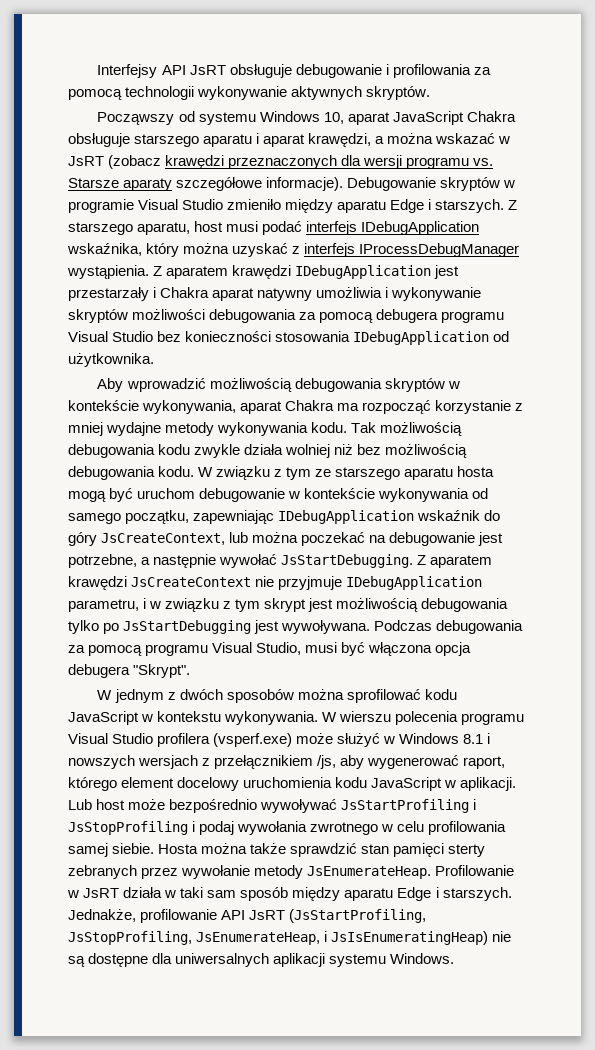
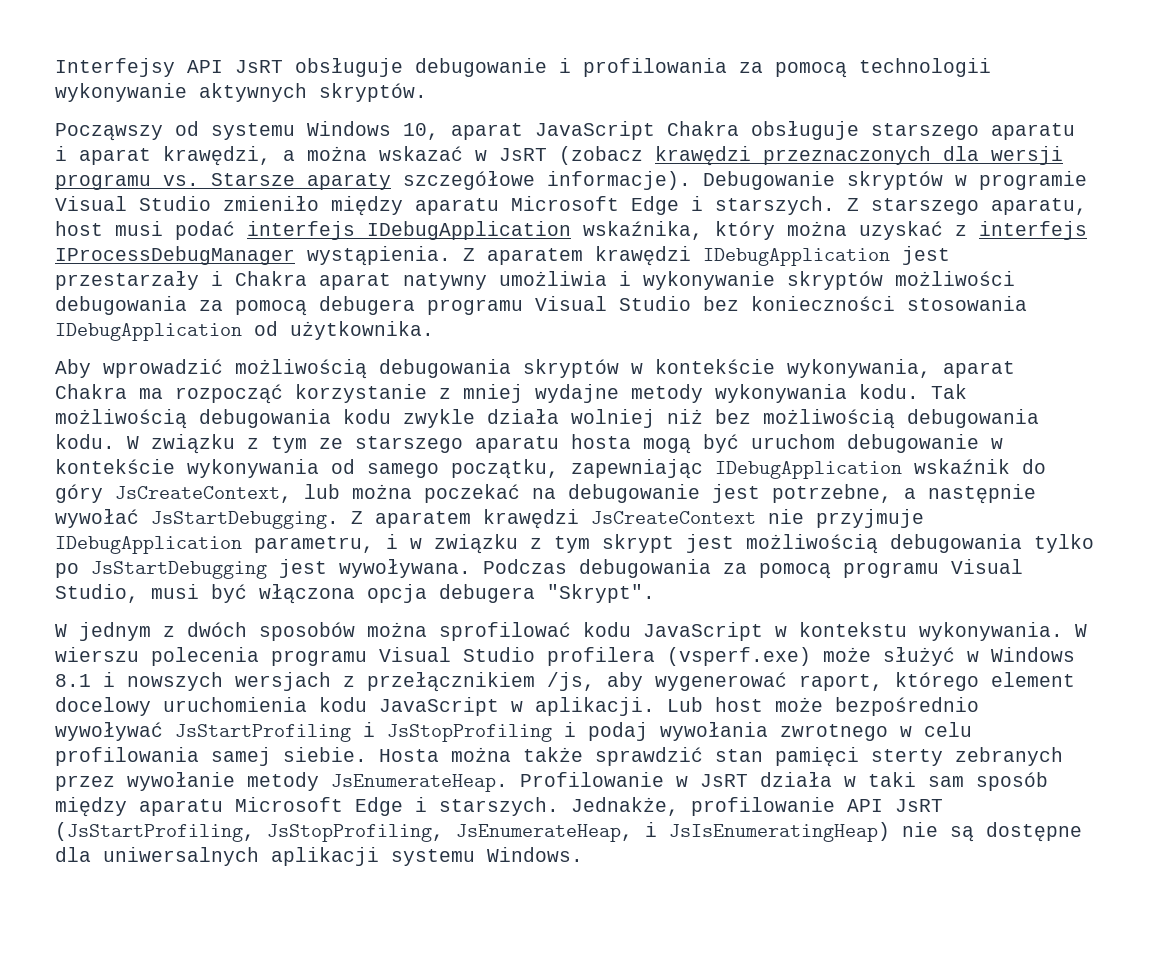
(387, 206) none -> [511,196,619,211] Microsoft
(394, 894) none -> [235,797,343,812] Microsoft

